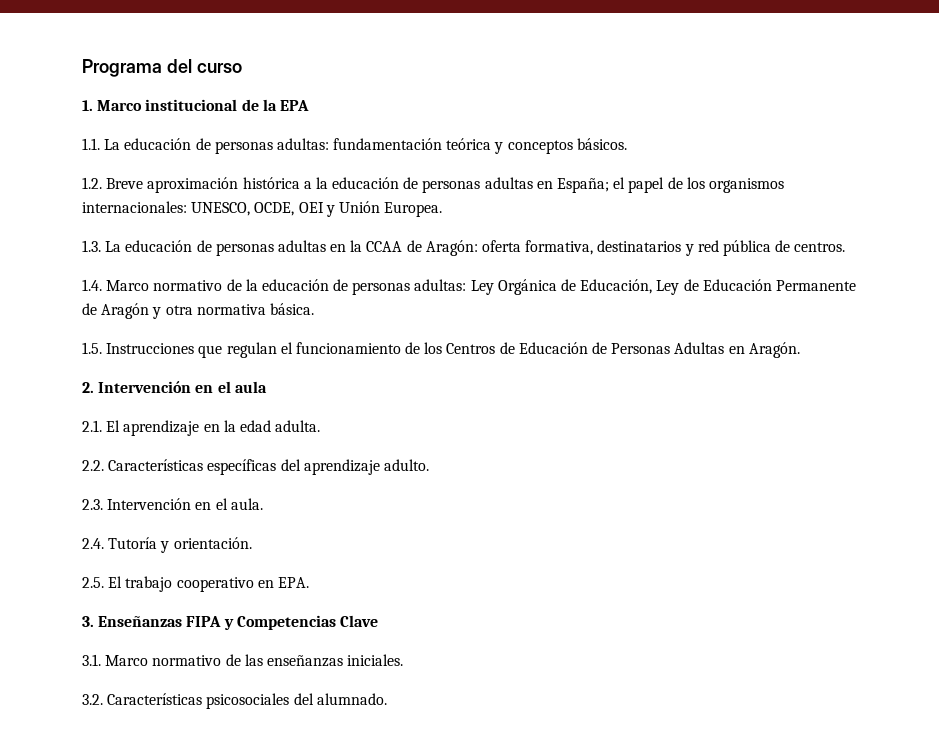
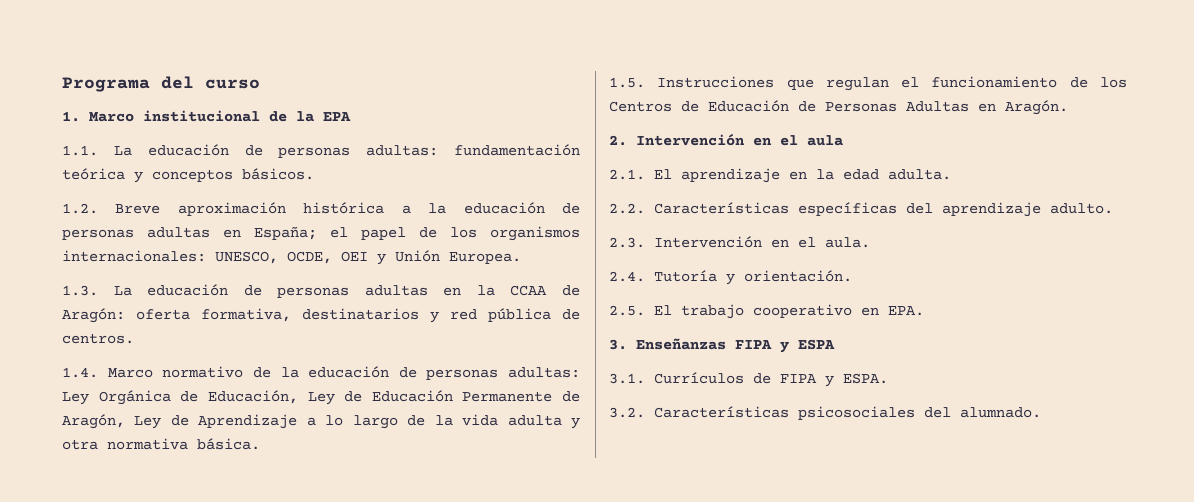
[101,303,150,319] Aragón -> [62,414,562,429] Aragón, Ley de Aprendizaje a lo largo de la vida adulta
[236,615,378,630] Competencias Clave -> [798,339,835,350] ESPA
[105,654,404,667] Marco normativo de las enseñanzas iniciales. -> [654,372,888,387] Currículos de FIPA y ESPA.

